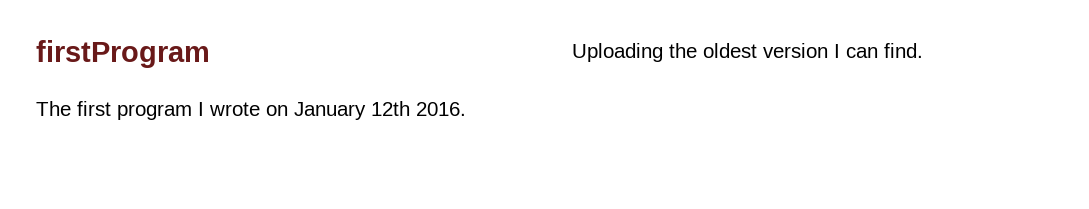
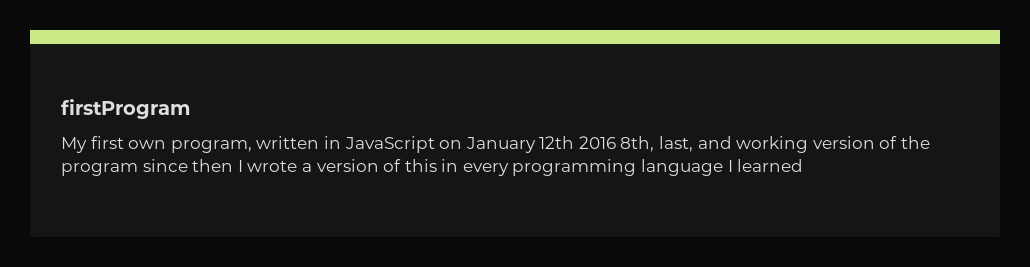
[36,101,466,120] [572,43,923,62] The first program I wrote on January 12th 2016. Uploading the oldest version I can find. -> [61,136,931,153] [61,159,804,176] My first own program, written in JavaScript on January 12th 2016 8th, last, and working version of the program since then I wrote a version of this in every programming language I learned

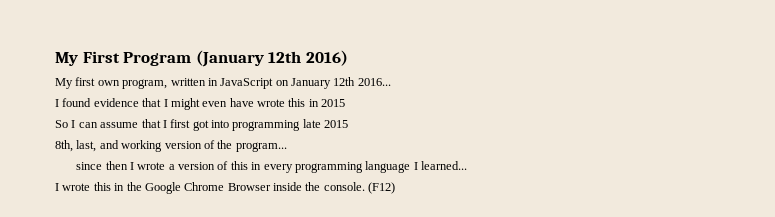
[61,99,190,119] firstProgram -> [55,50,348,67] My First Program (January 12th 2016)
[578,136,616,149] 2016 -> [357,78,391,86] [55,98,346,110] [55,119,349,131] 2016... // I found evidence that I might even have wrote this in 2015 // So I can assume that I first got into programming late 2015 //
[61,163,138,176] program -> [235,142,287,152] program... //
[737,159,804,172] learned -> [421,161,468,170] [55,182,396,194] learned... // I wrote this in the Google Chrome Browser inside the console. (F12)

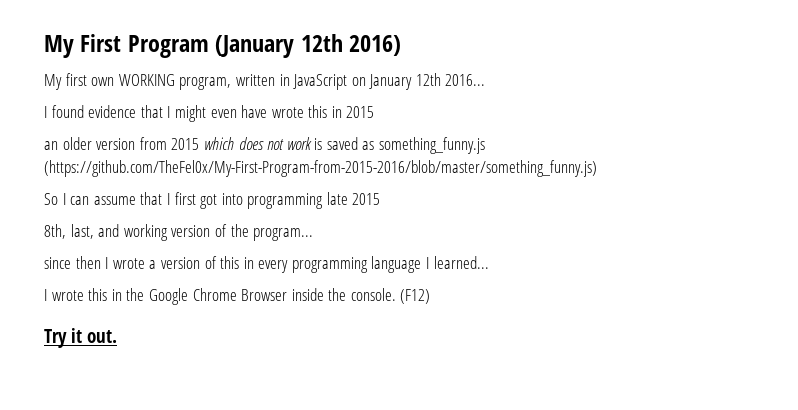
(120, 83) none -> [118,74,175,86] WORKING
(346, 103) none -> [44,137,486,154] [44,160,597,177] // an older version from 2015 which does not work is saved as something_funny.js (https://github.com/TheFel0x/My-First-Program-from-2015-2016/blob/master/something_funny.js)
(396, 188) none -> [44,328,118,348] // Try it out.

